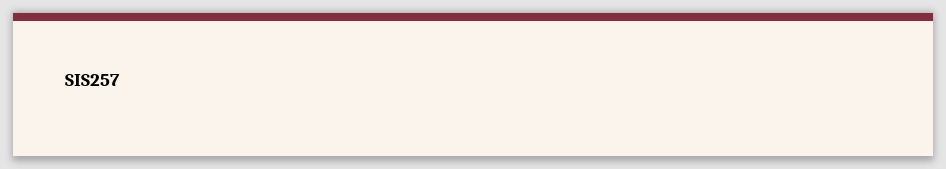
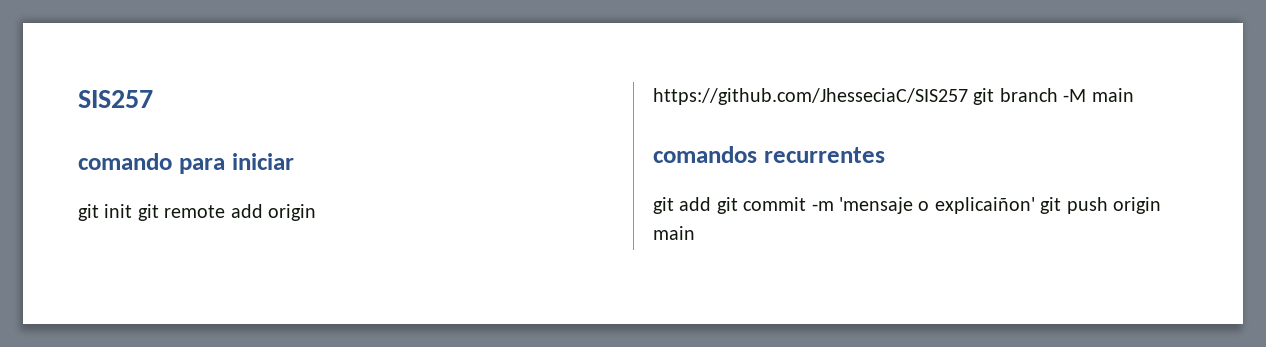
(120, 80) none -> [78,153,294,174] [78,204,316,221] [653,88,1134,105] [653,146,885,163] [653,197,1161,214] [653,226,695,240] // comando para iniciar // git init git remote add origin https://github.com/JhesseciaC/SIS257 git branch -M main // comandos recurrentes // git add git commit -m 'mensaje o explicaiñon' git push origin main

